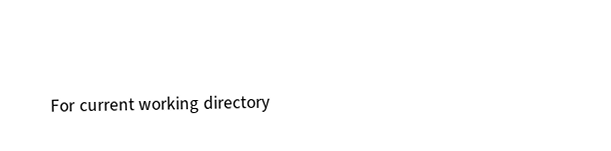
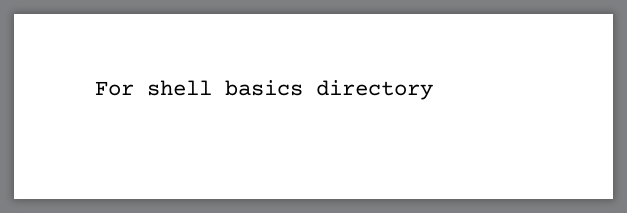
[78,95,200,115] current working -> [147,80,303,96] shell basics

